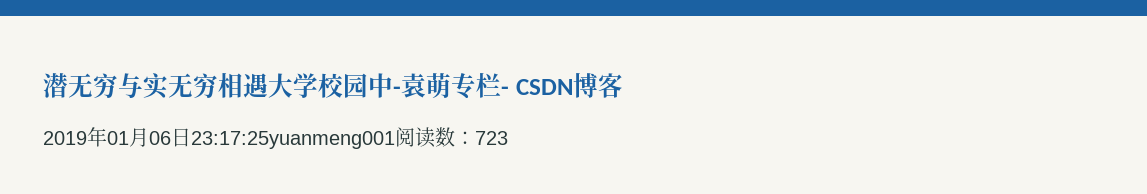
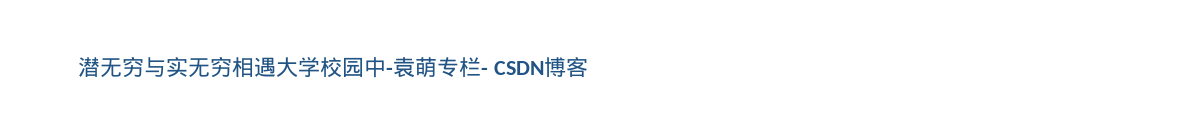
[43,127,508,149] // 2019年01月06日23:17:25yuanmeng001阅读数：723 -> (588, 67) none

